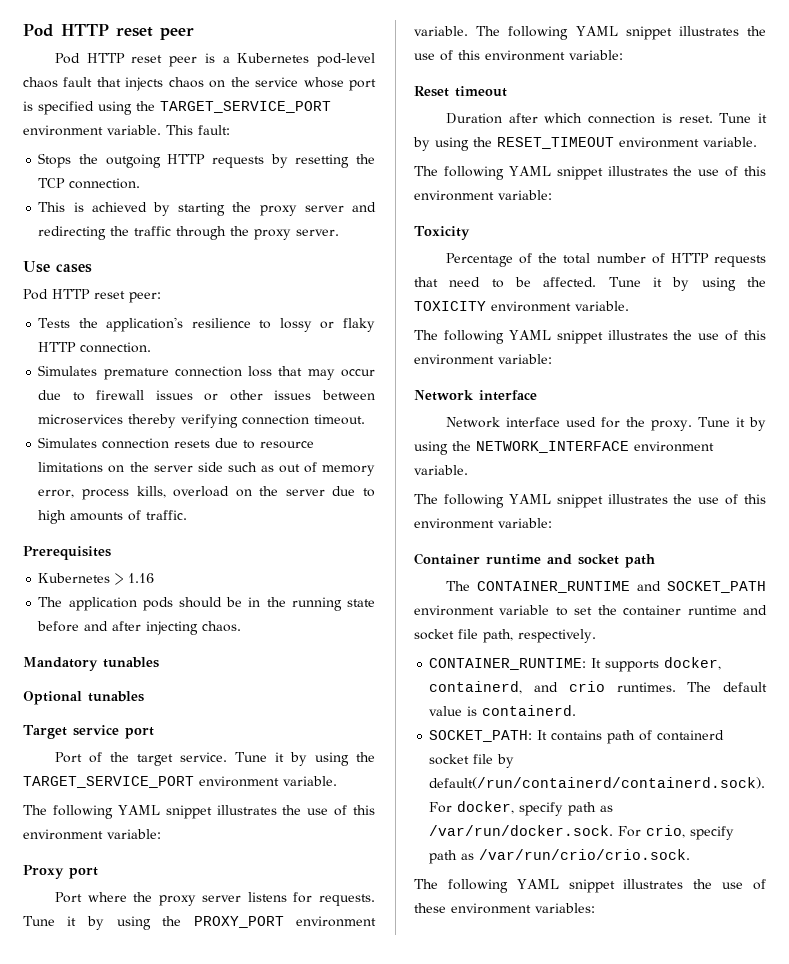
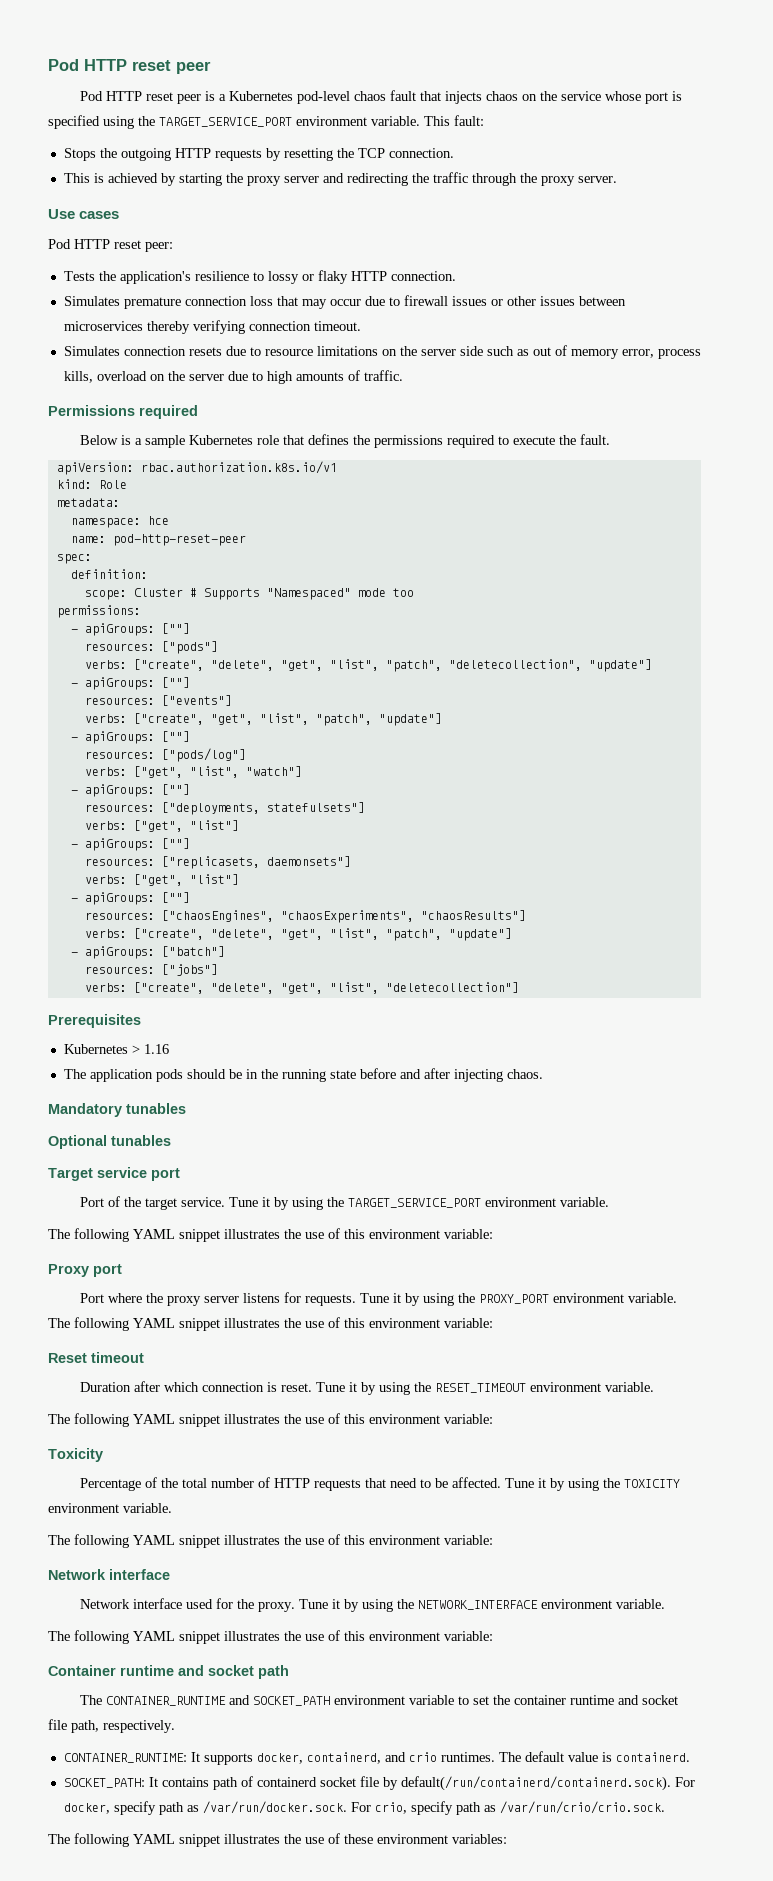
(188, 515) none -> [48,405,198,419] [80,434,611,448] [56,461,337,475] [56,479,127,489] [56,498,120,507] [70,516,169,528] [70,534,246,546] [56,554,92,564] [70,569,148,579] [84,588,414,600] [56,605,141,618] [70,623,190,636] [84,641,218,654] [84,659,652,672] [70,677,190,690] [84,695,232,706] [84,713,442,726] [70,731,190,744] [84,748,246,762] [84,766,302,778] [70,784,190,797] [84,802,365,815] [84,820,239,832] [70,838,190,851] [84,856,351,869] [84,874,239,886] [70,892,190,905] [84,910,526,923] [84,928,512,941] [70,946,225,959] [84,964,218,976] [84,982,519,994] // Permissions required // Below is a sample Kubernetes role that defines the permissions required to execute the fault. // apiVersion: rbac.authorization.k8s.io/v1 // kind: Role // metadata: // namespace: hce // name: pod-http-reset-peer // spec: // definition: // scope: Cluster # Supports "Namespaced" mode too // permissions: // - apiGroups: [""] // resources: ["pods"] // verbs: ["create", "delete", "get", "list", "patch", "deletecollection", "update"] // - apiGroups: [""] // resources: ["events"] // verbs: ["create", "get", "list", "patch", "update"] // - apiGroups: [""] // resources: ["pods/log"] // verbs: ["get", "list", "watch"] // - apiGroups: [""] // resources: ["deployments, statefulsets"] // verbs: ["get", "list"] // - apiGroups: [""] // resources: ["replicasets, daemonsets"] // verbs: ["get", "list"] // - apiGroups: [""] // resources: ["chaosEngines", "chaosExperiments", "chaosResults"] // verbs: ["create", "delete", "get", "list", "patch", "update"] // - apiGroups: ["batch"] // resources: ["jobs"] // verbs: ["create", "delete", "get", "list", "deletecollection"]

